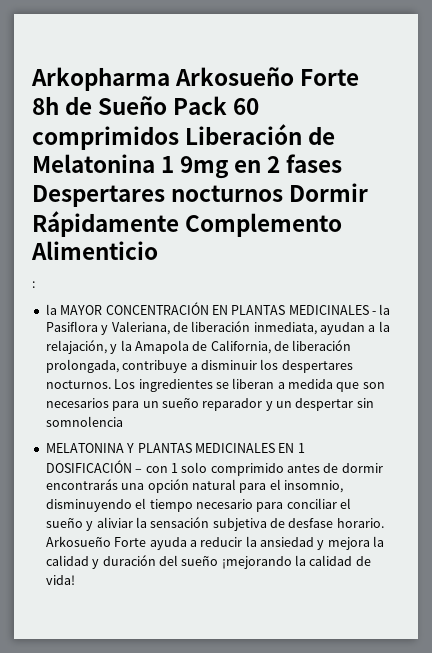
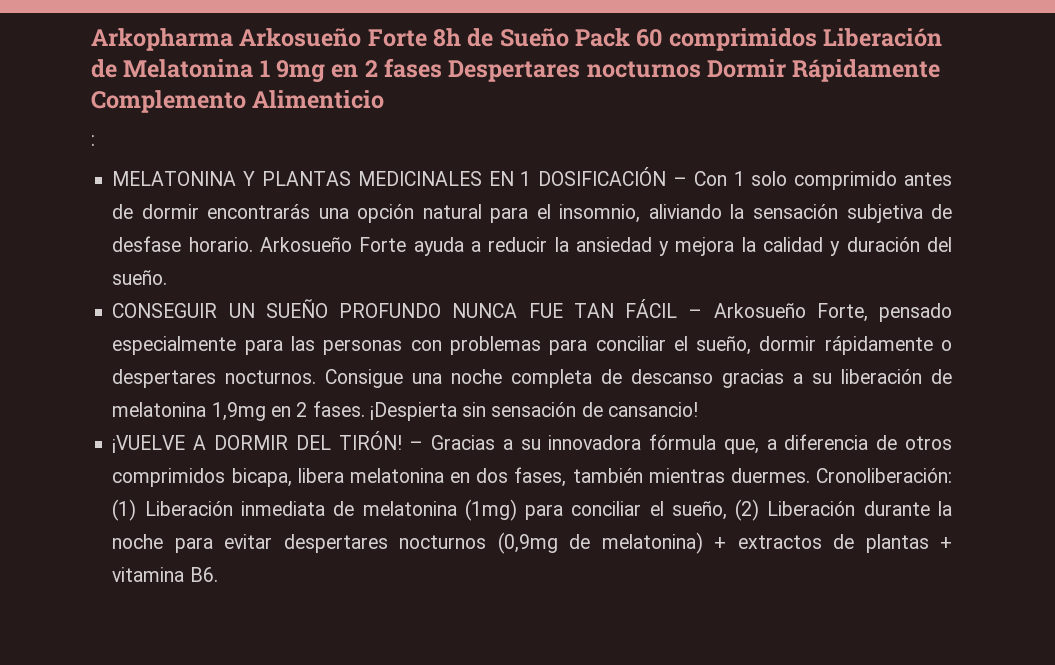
[45,302,391,315] [45,321,390,335] [45,340,352,354] [45,359,353,373] [45,378,385,392] [45,398,374,411] [45,416,123,427] // la MAYOR CONCENTRACIÓN EN PLANTAS MEDICINALES - la Pasiflora y Valeriana, de liberación inmediata, ayudan a la relajación, y la Amapola de California, de liberación prolongada, contribuye a disminuir los despertares nocturnos. Los ingredientes se liberan a medida que son necesarios para un sueño reparador y un despertar sin somnolencia -> (95, 140) none
[145,466,168,473] con -> [693,171,727,186] Con
[45,498,351,512] [45,517,133,531] disminuyendo el tiempo necesario para conciliar el sueño y aliviar -> [648,204,722,219] aliviando
[181,555,371,569] [45,575,75,585] sueño ¡mejorando la calidad de vida! -> [112,270,168,285] [112,299,953,322] [112,336,953,355] [112,369,952,388] [112,401,698,421] [112,431,952,454] [112,467,952,487] [112,499,952,521] [112,532,952,554] [112,567,218,582] sueño. // CONSEGUIR UN SUEÑO PROFUNDO NUNCA FUE TAN FÁCIL – Arkosueño Forte, pensado especialmente para las personas con problemas para conciliar el sueño, dormir rápidamente o despertares nocturnos. Consigue una noche completa de descanso gracias a su liberación de melatonina 1,9mg en 2 fases. ¡Despierta sin sensación de cansancio! // ¡VUELVE A DORMIR DEL TIRÓN! – Gracias a su innovadora fórmula que, a diferencia de otros comprimidos bicapa, libera melatonina en dos fases, también mientras duermes. Cronoliberación: (1) Liberación inmediata de melatonina (1mg) para conciliar el sueño, (2) Liberación durante la noche para evitar despertares nocturnos (0,9mg de melatonina) + extractos de plantas + vitamina B6.

